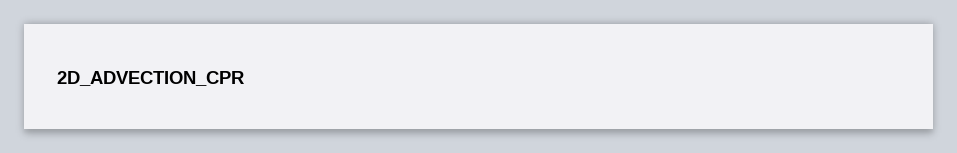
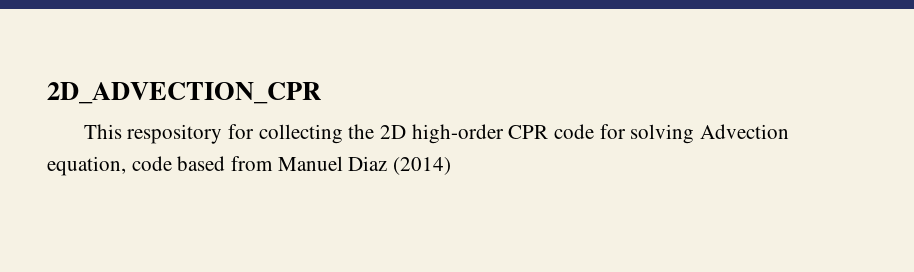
(244, 78) none -> [83,124,789,144] [47,156,452,176] // This respository for collecting the 2D high-order CPR code for solving Advection equation, code based from Manuel Diaz (2014)

